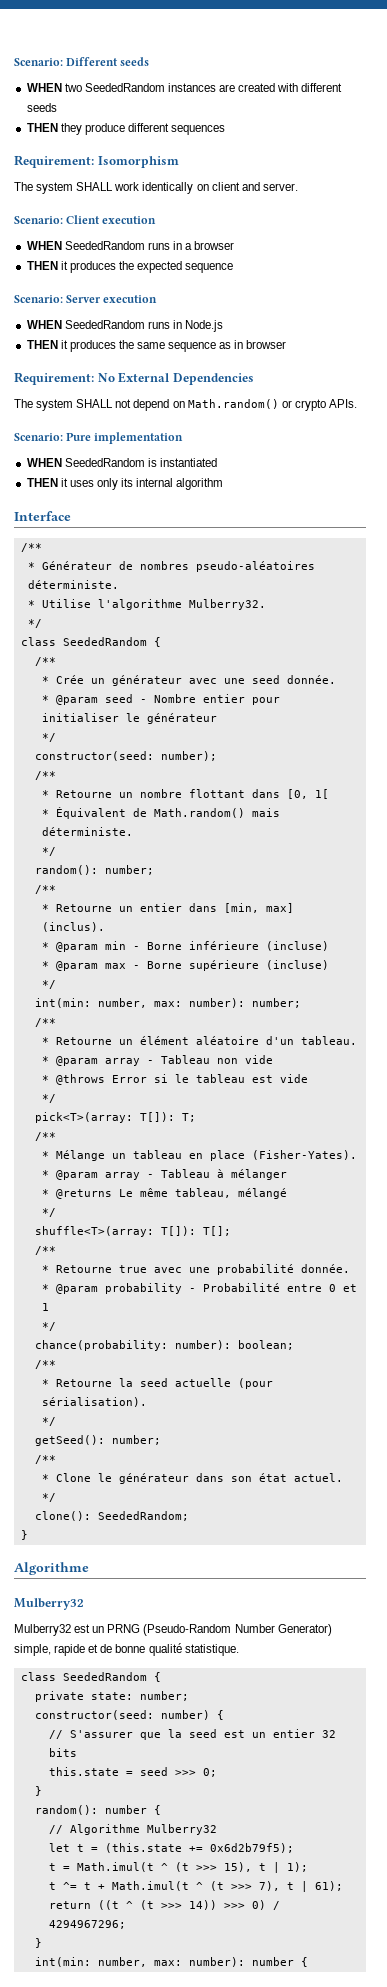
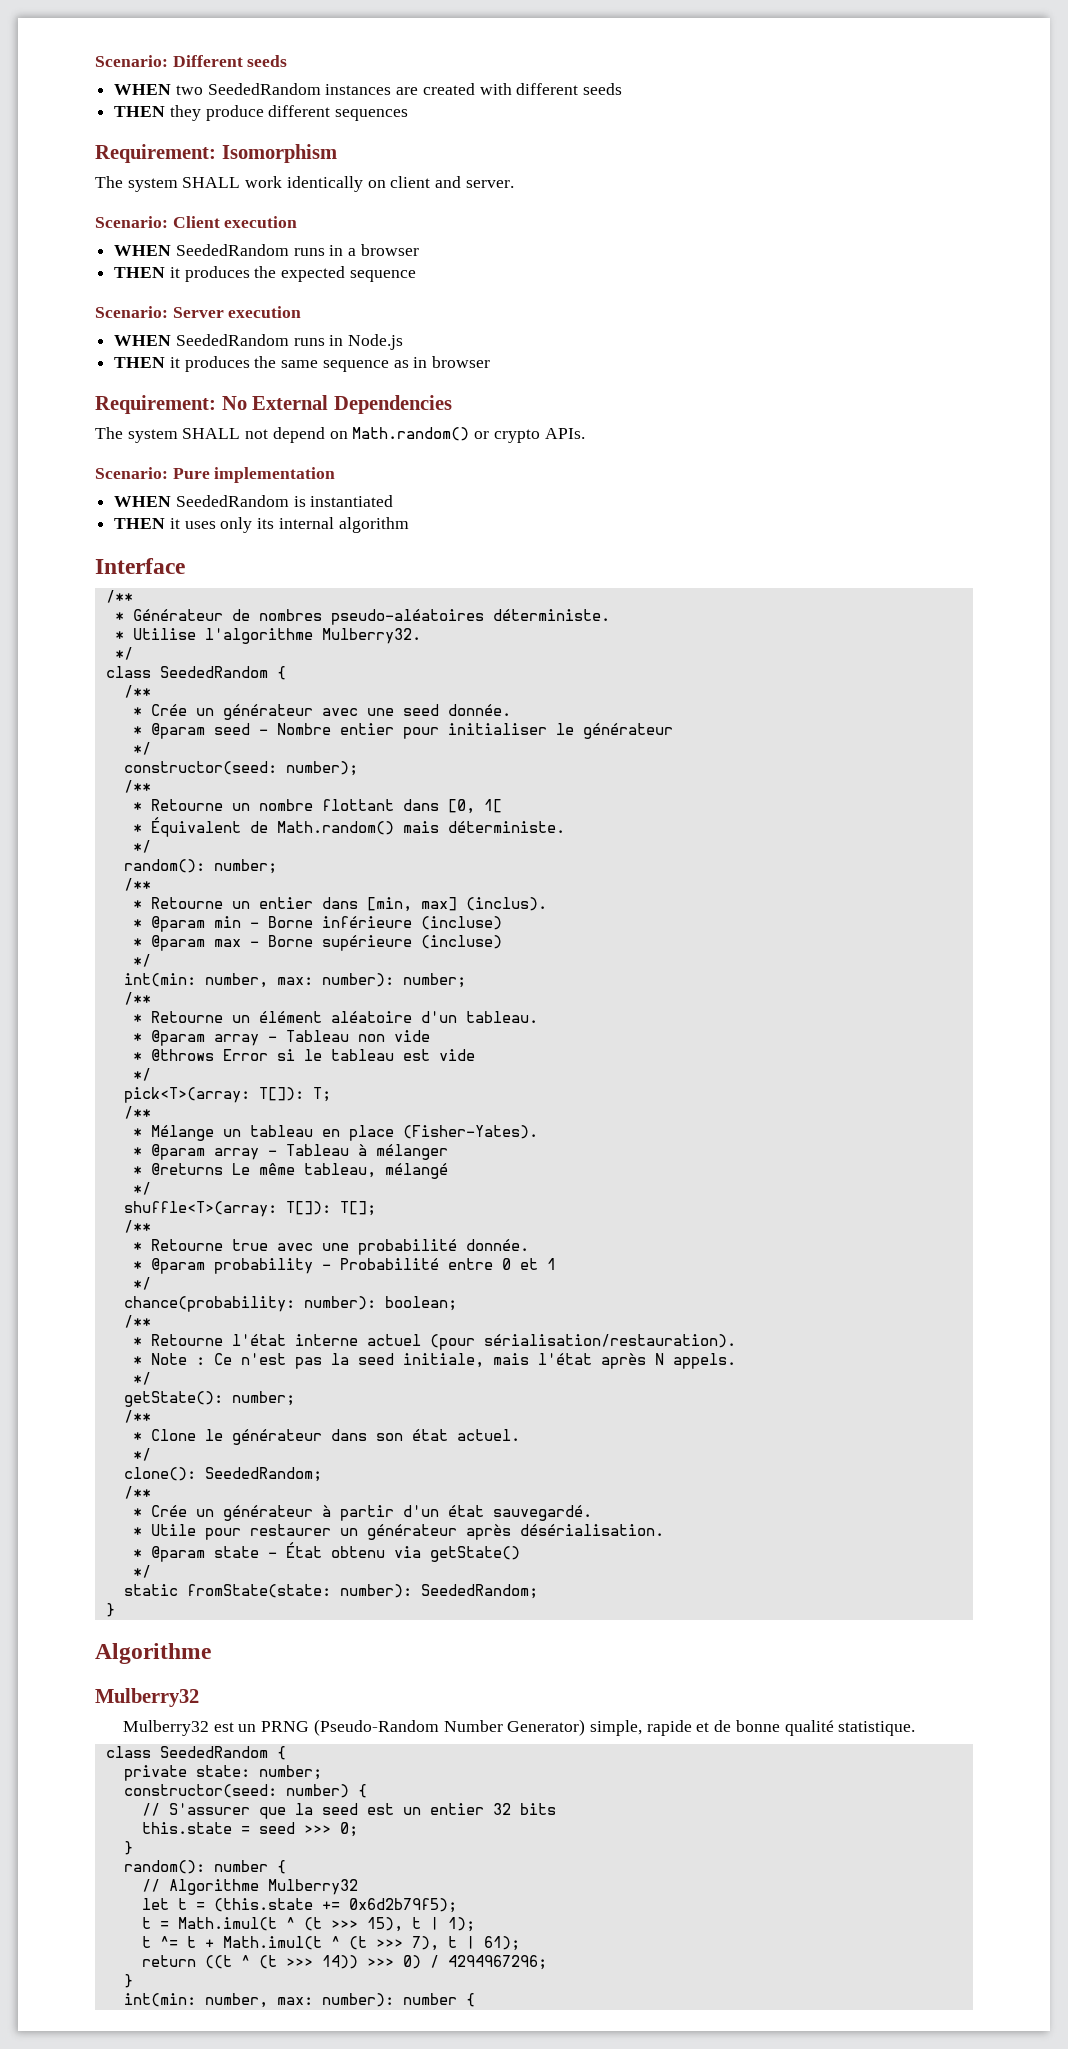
[118,1378,273,1389] [41,1397,147,1407] [41,1417,56,1426] [34,1435,105,1446] la seed actuelle (pour sérialisation). // */ // getSeed(): -> [231,1334,736,1350] [132,1353,736,1369] [132,1372,151,1385] [123,1391,223,1407] l'état interne actuel (pour sérialisation/restauration). // * Note : Ce n'est pas la seed initiale, mais l'état après N appels. // */ // getState():
(189, 1516) none -> [123,1486,151,1499] [132,1505,592,1521] [132,1524,664,1540] [132,1542,520,1562] [132,1565,151,1578] [123,1584,538,1599] // /** // * Crée un générateur à partir d'un état sauvegardé. // * Utile pour restaurer un générateur après désérialisation. // * @param state - État obtenu via getState() // */ // static fromState(state: number): SeededRandom;

